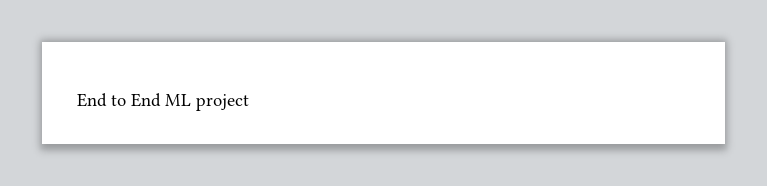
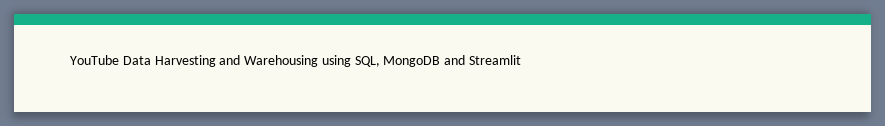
[77,93,249,111] End to End ML project -> [70,55,522,67] YouTube Data Harvesting and Warehousing using SQL, MongoDB and Streamlit

